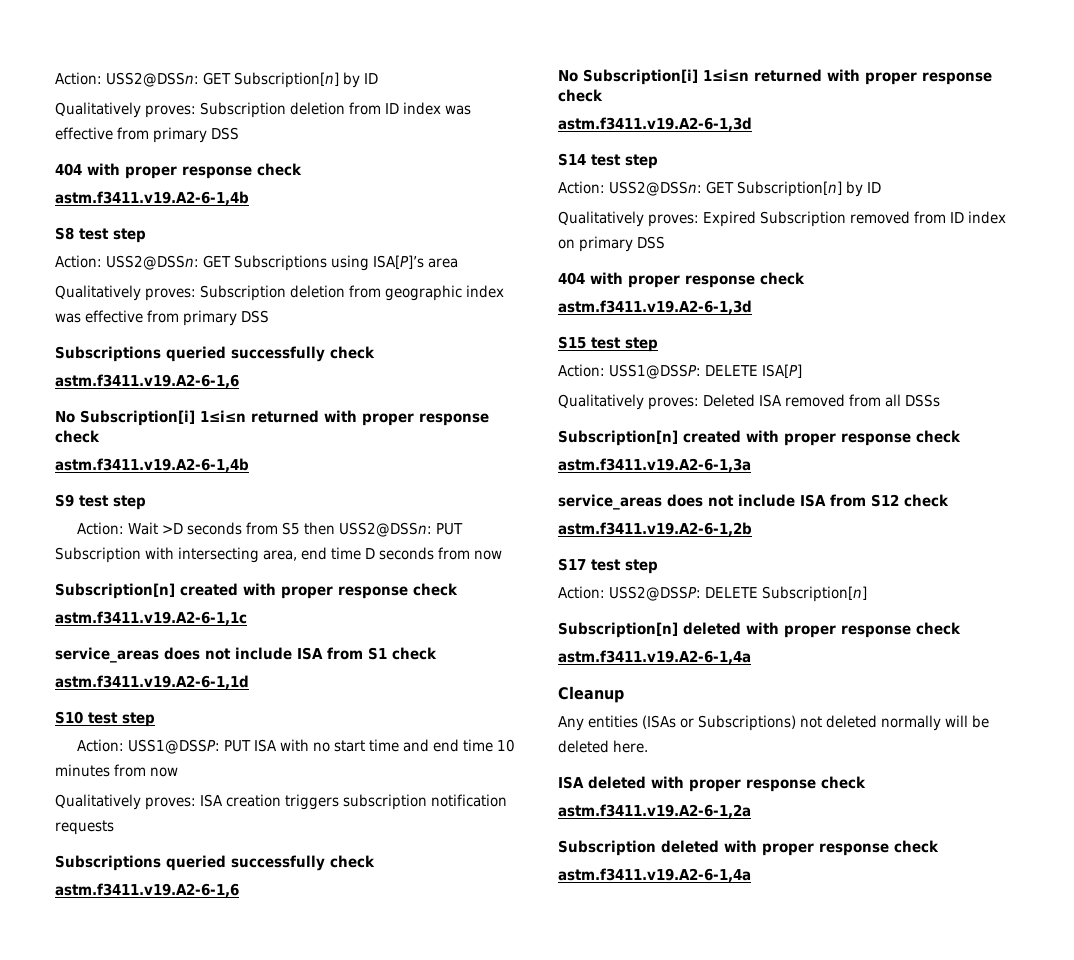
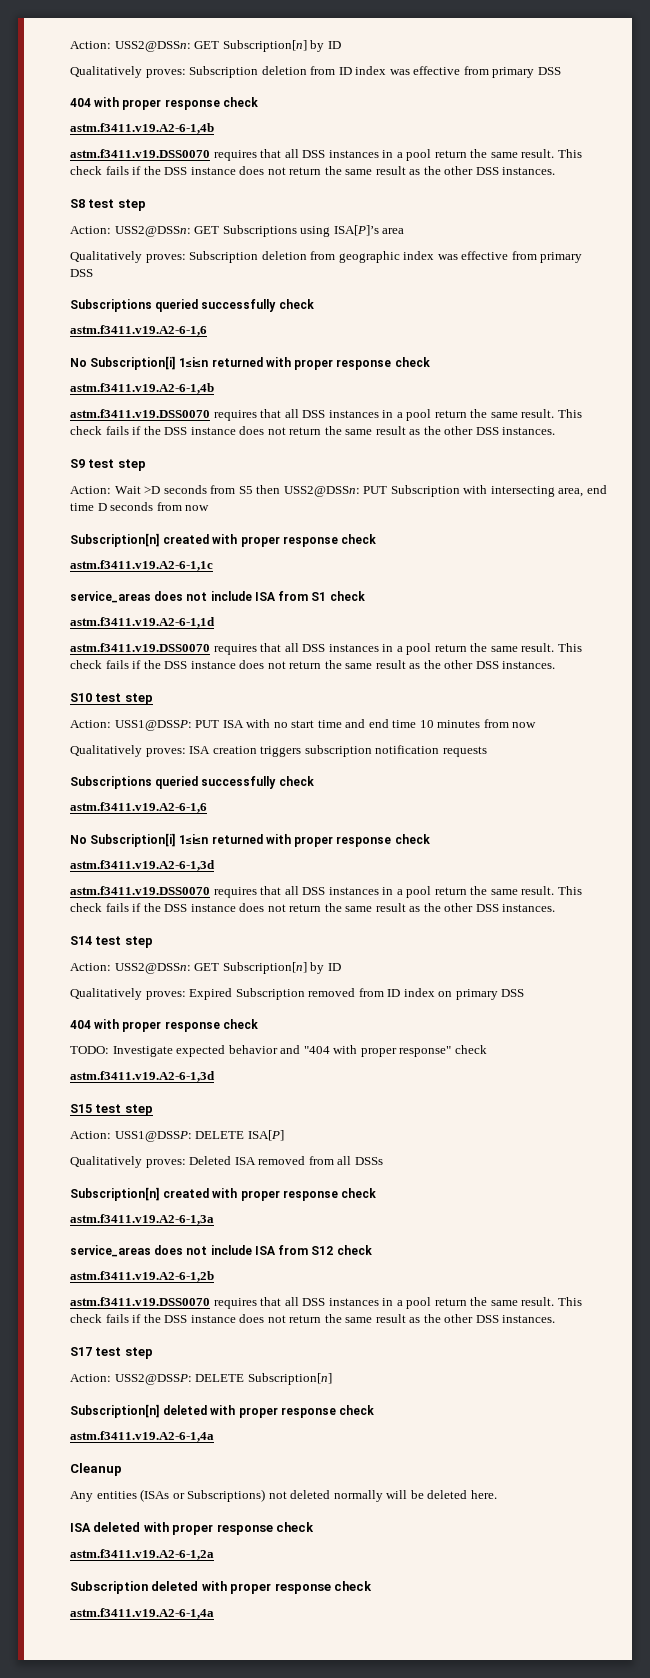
(249, 198) none -> [70,149,582,161] [70,166,556,175] // astm.f3411.v19.DSS0070 requires that all DSS instances in a pool return the same result. This check fails if the DSS instance does not return the same result as the other DSS instances.
(249, 465) none -> [70,409,582,421] [70,426,556,435] // astm.f3411.v19.DSS0070 requires that all DSS instances in a pool return the same result. This check fails if the DSS instance does not return the same result as the other DSS instances.
(249, 682) none -> [70,643,582,655] [70,660,556,669] // astm.f3411.v19.DSS0070 requires that all DSS instances in a pool return the same result. This check fails if the DSS instance does not return the same result as the other DSS instances.
(752, 124) none -> [70,886,582,898] [70,903,556,912] // astm.f3411.v19.DSS0070 requires that all DSS instances in a pool return the same result. This check fails if the DSS instance does not return the same result as the other DSS instances.
(805, 278) none -> [70,1045,487,1057] // TODO: Investigate expected behavior and "404 with proper response" check
(752, 529) none -> [70,1297,582,1309] [70,1314,556,1323] // astm.f3411.v19.DSS0070 requires that all DSS instances in a pool return the same result. This check fails if the DSS instance does not return the same result as the other DSS instances.

